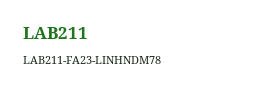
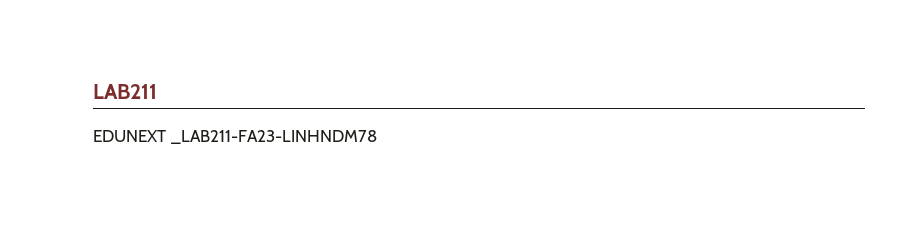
[23,56,161,64] LAB211-FA23-LINHNDM78 -> [93,130,377,144] EDUNEXT _LAB211-FA23-LINHNDM78

